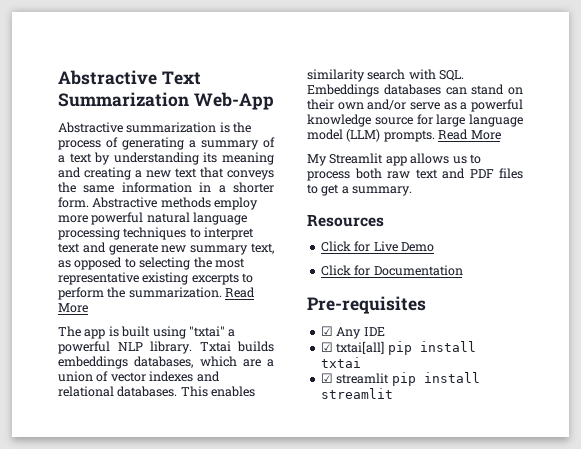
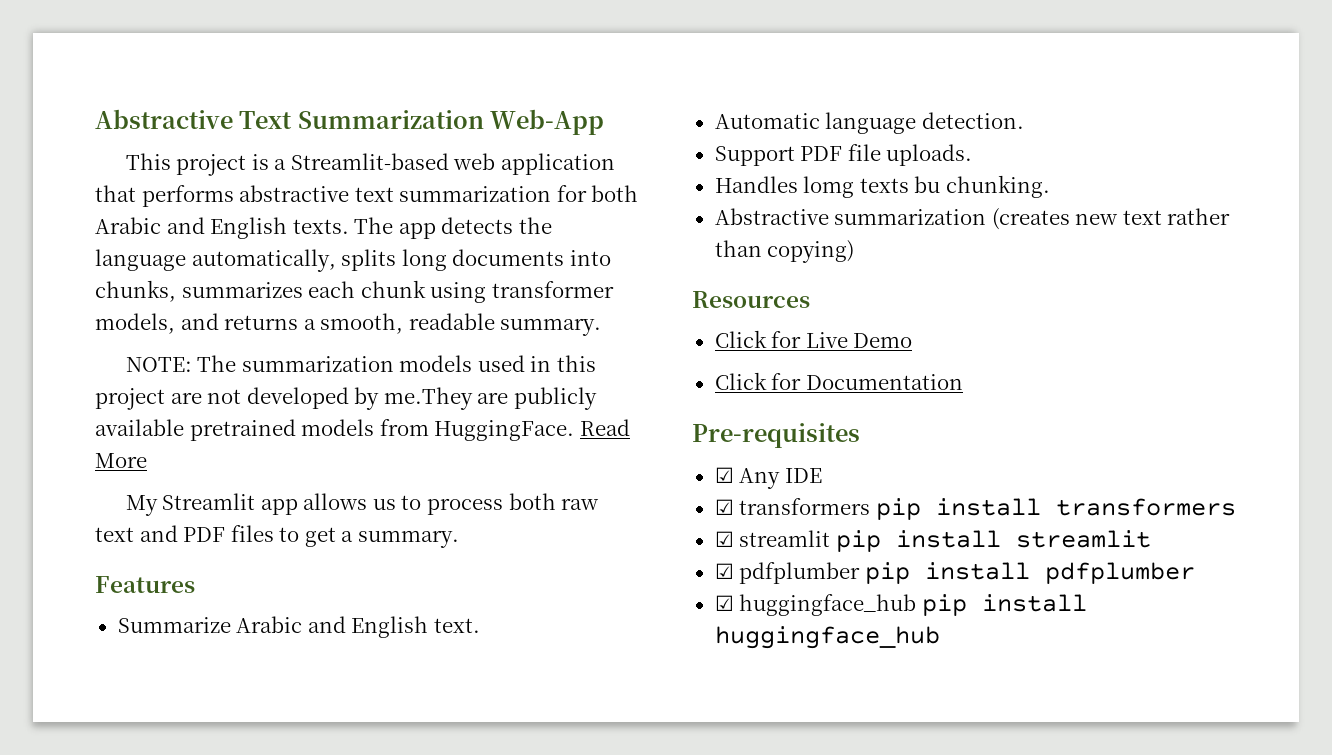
[58,122,252,133] [58,137,275,150] [58,152,274,165] [58,167,274,180] [58,182,274,193] [58,197,259,210] [58,212,248,225] [58,227,255,240] [58,242,274,255] [58,257,245,270] [58,272,254,285] [58,287,256,300] [58,303,88,313] [58,326,236,339] [58,341,274,354] [58,356,274,369] [58,371,220,382] [58,386,256,397] [307,69,465,82] [307,84,523,97] [307,99,523,112] [307,114,523,127] [307,129,435,142] Abstractive summarization is the process of generating a summary of a text by understanding its meaning and creating a new text that conveys the same information in a shorter form. Abstractive methods employ more powerful natural language processing techniques to interpret text and generate new summary text, as opposed to selecting the most representative existing excerpts to perform the summarization. Read More // The app is built using "txtai" a powerful NLP library. Txtai builds embeddings databases, which are a union of vector indexes and relational databases. This enables similarity search with SQL. Embeddings databases can stand on their own and/or serve as a powerful knowledge source for large language model (LLM) prompts. -> [125,153,616,176] [95,185,639,207] [95,217,552,239] [95,249,611,272] [95,280,614,303] [95,313,602,336] [125,355,597,372] [95,387,597,410] [95,419,575,441] This project is a Streamlit-based web application that performs abstractive text summarization for both Arabic and English texts. The app detects the language automatically, splits long documents into chunks, summarizes each chunk using transformer models, and returns a smooth, readable summary. // NOTE: The summarization models used in this project are not developed by me.They are publicly available pretrained models from HuggingFace.
(413, 191) none -> [95,576,195,593] [117,616,480,638] [714,112,1024,134] [714,144,973,166] [714,175,1050,198] [714,208,1231,230] [714,240,855,263] // Features // Summarize Arabic and English text. // Automatic language detection. // Support PDF file uploads. // Handles lomg texts bu chunking. // Abstractive summarization (creates new text rather than copying)
[336,341,476,355] [320,357,361,368] txtai[all] pip install txtai -> [739,498,1236,520] transformers pip install transformers
(393, 393) none -> [714,562,1195,584] [714,594,1087,616] [714,626,940,649] // ☑ pdfplumber pip install pdfplumber // ☑ huggingface_hub pip install huggingface_hub

